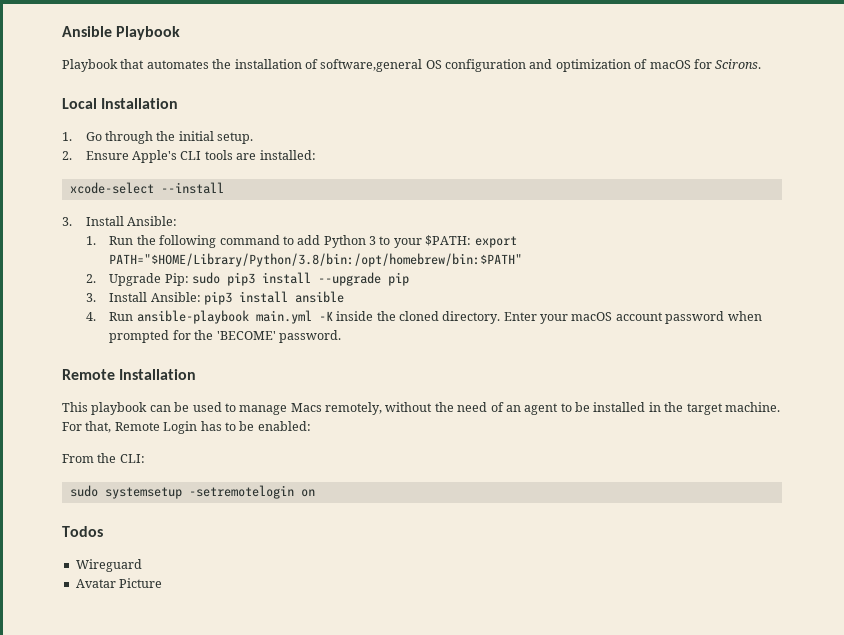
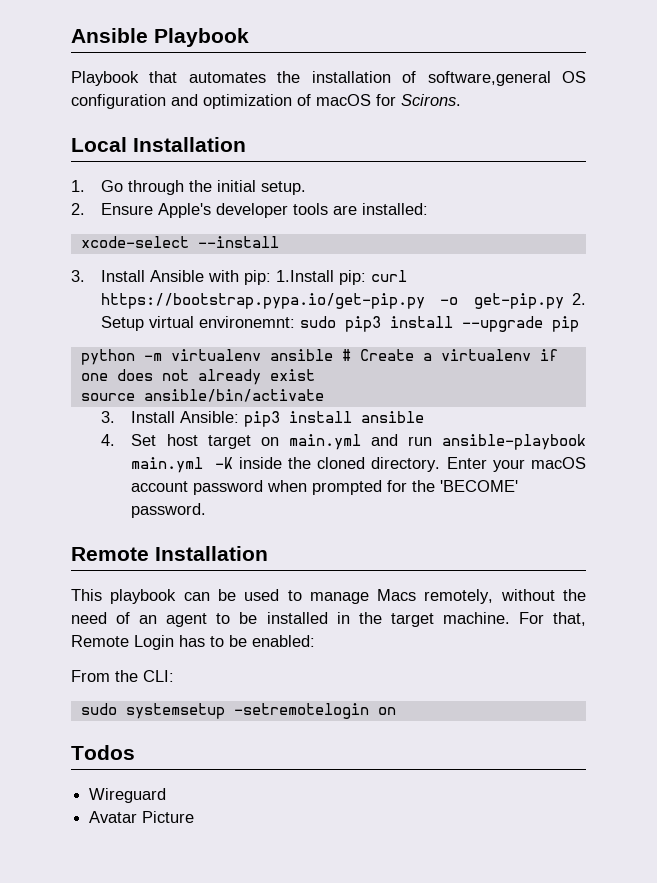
[180,151,202,160] CLI -> [216,203,289,218] developer
[127,216,178,226] [85,235,517,248] [109,253,523,267] [85,273,189,286] Ansible: // 1. Run the following command to add Python 3 to your $PATH: export PATH="$HOME/Library/Python/3.8/bin:/opt/homebrew/bin:$PATH" // 2. Upgrade Pip: -> [150,270,408,285] [101,293,586,309] [101,316,296,331] Ansible with pip: 1.Install pip: curl https://bootstrap.pypa.io/get-pip.py -o get-pip.py 2. Setup virtual environemnt:
(410, 279) none -> [80,349,558,365] [80,369,315,385] [80,389,324,402] // python -m virtualenv ansible # Create a virtualenv if one does not already exist // source ansible/bin/activate
[109,312,134,321] Run -> [131,434,432,450] Set host target on main.yml and run

